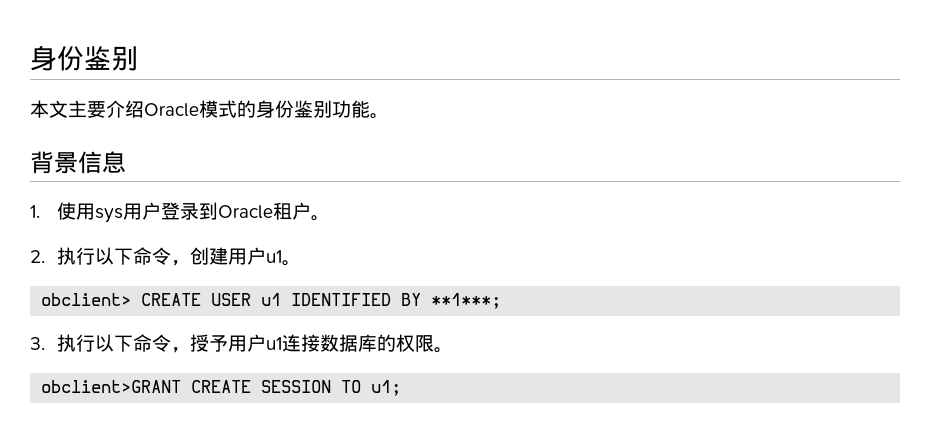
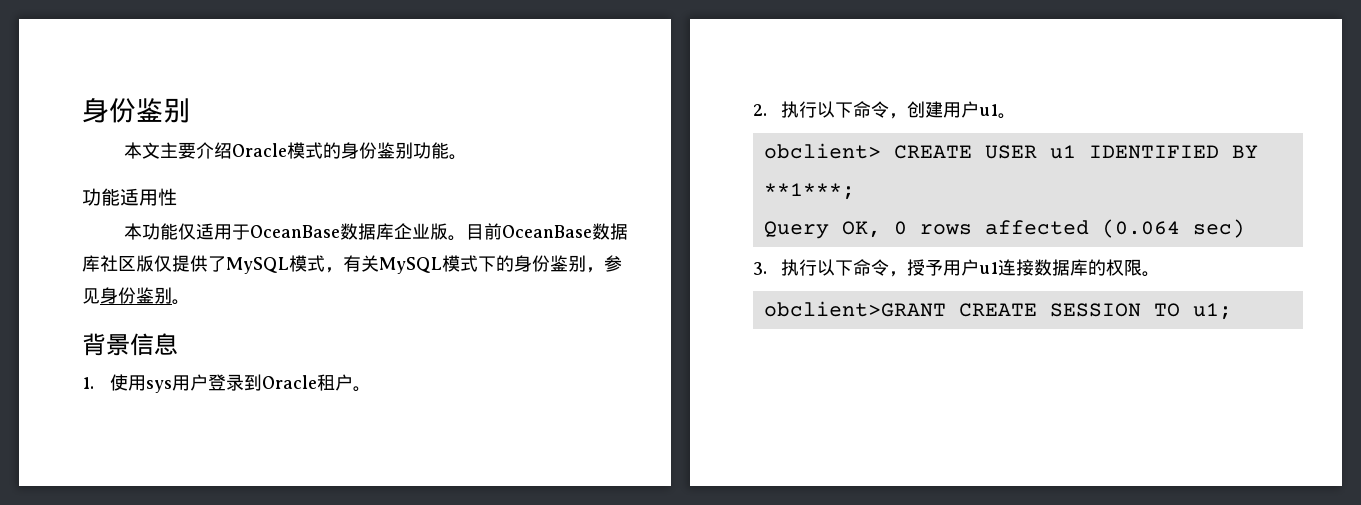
(389, 116) none -> [82,188,177,206] [123,223,628,241] [82,255,622,274] [82,287,190,305] // 功能适用性 // 本功能仅适用于OceanBase数据库企业版。目前OceanBase数据库社区版仅提供了MySQL模式，有关MySQL模式下的身份鉴别，参见身份鉴别。
(502, 301) none -> [763,219,1245,239] // Query OK, 0 rows affected (0.064 sec)

